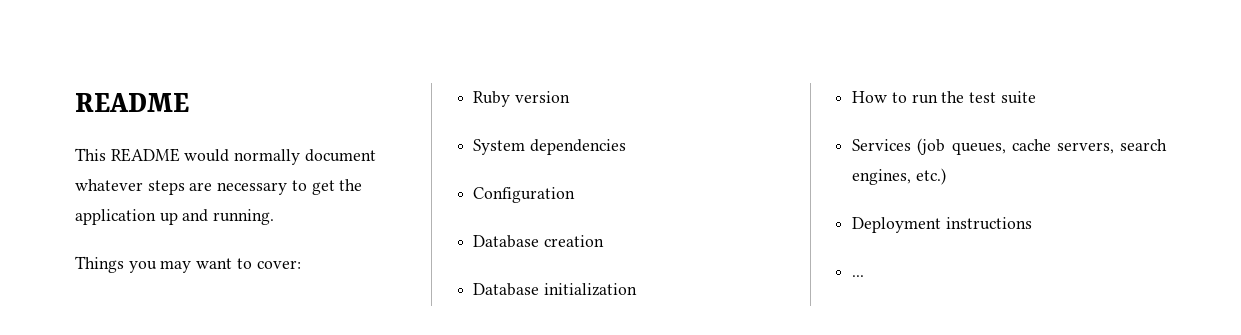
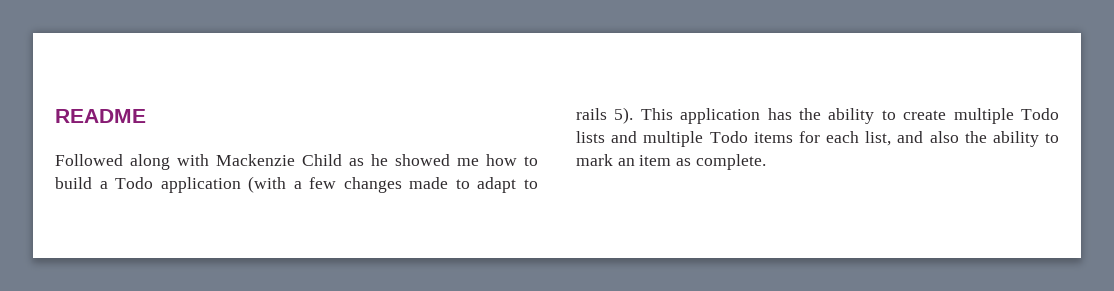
[75,148,376,165] [75,179,363,195] [75,209,275,225] [75,256,301,273] [473,91,570,107] [473,139,626,155] [473,187,576,203] [473,235,604,248] [473,283,637,296] [852,91,1036,104] [852,138,1167,155] [852,168,946,185] [852,217,1032,233] [852,275,865,277] This README would normally document whatever steps are necessary to get the application up and running. // Things you may want to cover: // Ruby version // System dependencies // Configuration // Database creation // Database initialization // How to run the test suite // Services (job queues, cache servers, search engines, etc.) // Deployment instructions // ... -> [55,154,538,170] [55,176,538,193] [576,107,1059,124] [576,131,1059,147] [576,154,766,170] Followed along with Mackenzie Child as he showed me how to build a Todo application (with a few changes made to adapt to rails 5). This application has the ability to create multiple Todo lists and multiple Todo items for each list, and also the ability to mark an item as complete.

